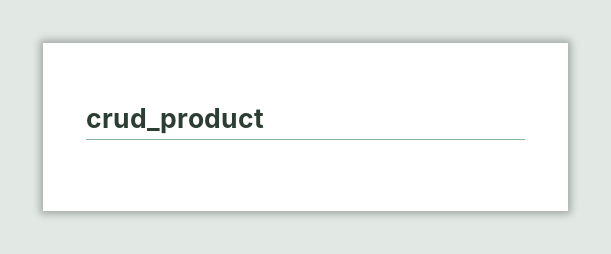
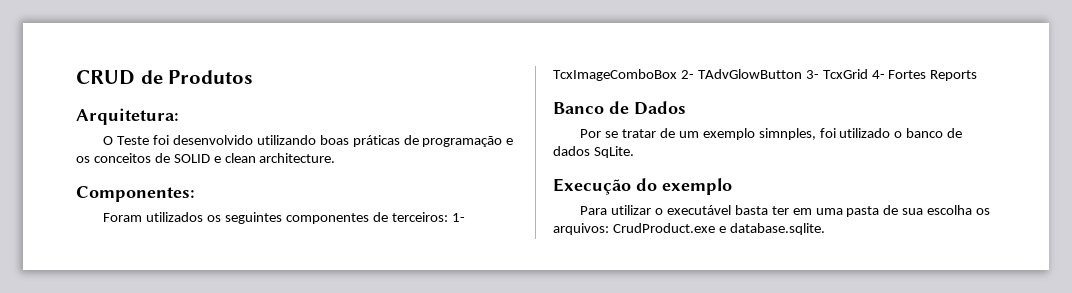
[86,108,264,134] crud_product -> [76,70,254,85] [76,108,179,125] [103,135,514,147] [76,153,336,163] [76,186,195,202] [103,212,465,224] [553,69,978,81] [553,101,686,115] [580,128,963,140] [553,146,634,158] [553,178,732,195] [580,205,991,217] [553,223,825,235] CRUD de Produtos // Arquitetura: // O Teste foi desenvolvido utilizando boas práticas de programação e os conceitos de SOLID e clean architecture. // Componentes: // Foram utilizados os seguintes componentes de terceiros: 1- TcxImageComboBox 2- TAdvGlowButton 3- TcxGrid 4- Fortes Reports // Banco de Dados // Por se tratar de um exemplo simnples, foi utilizado o banco de dados SqLite. // Execução do exemplo // Para utilizar o executável basta ter em uma pasta de sua escolha os arquivos: CrudProduct.exe e database.sqlite.

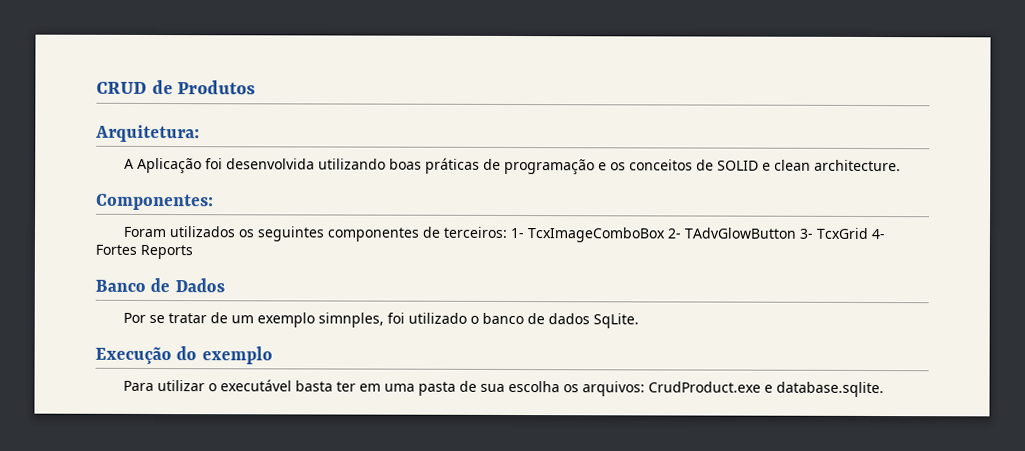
[103,135,253,145] O Teste foi desenvolvido -> [124,157,316,174] A Aplicação foi desenvolvida

